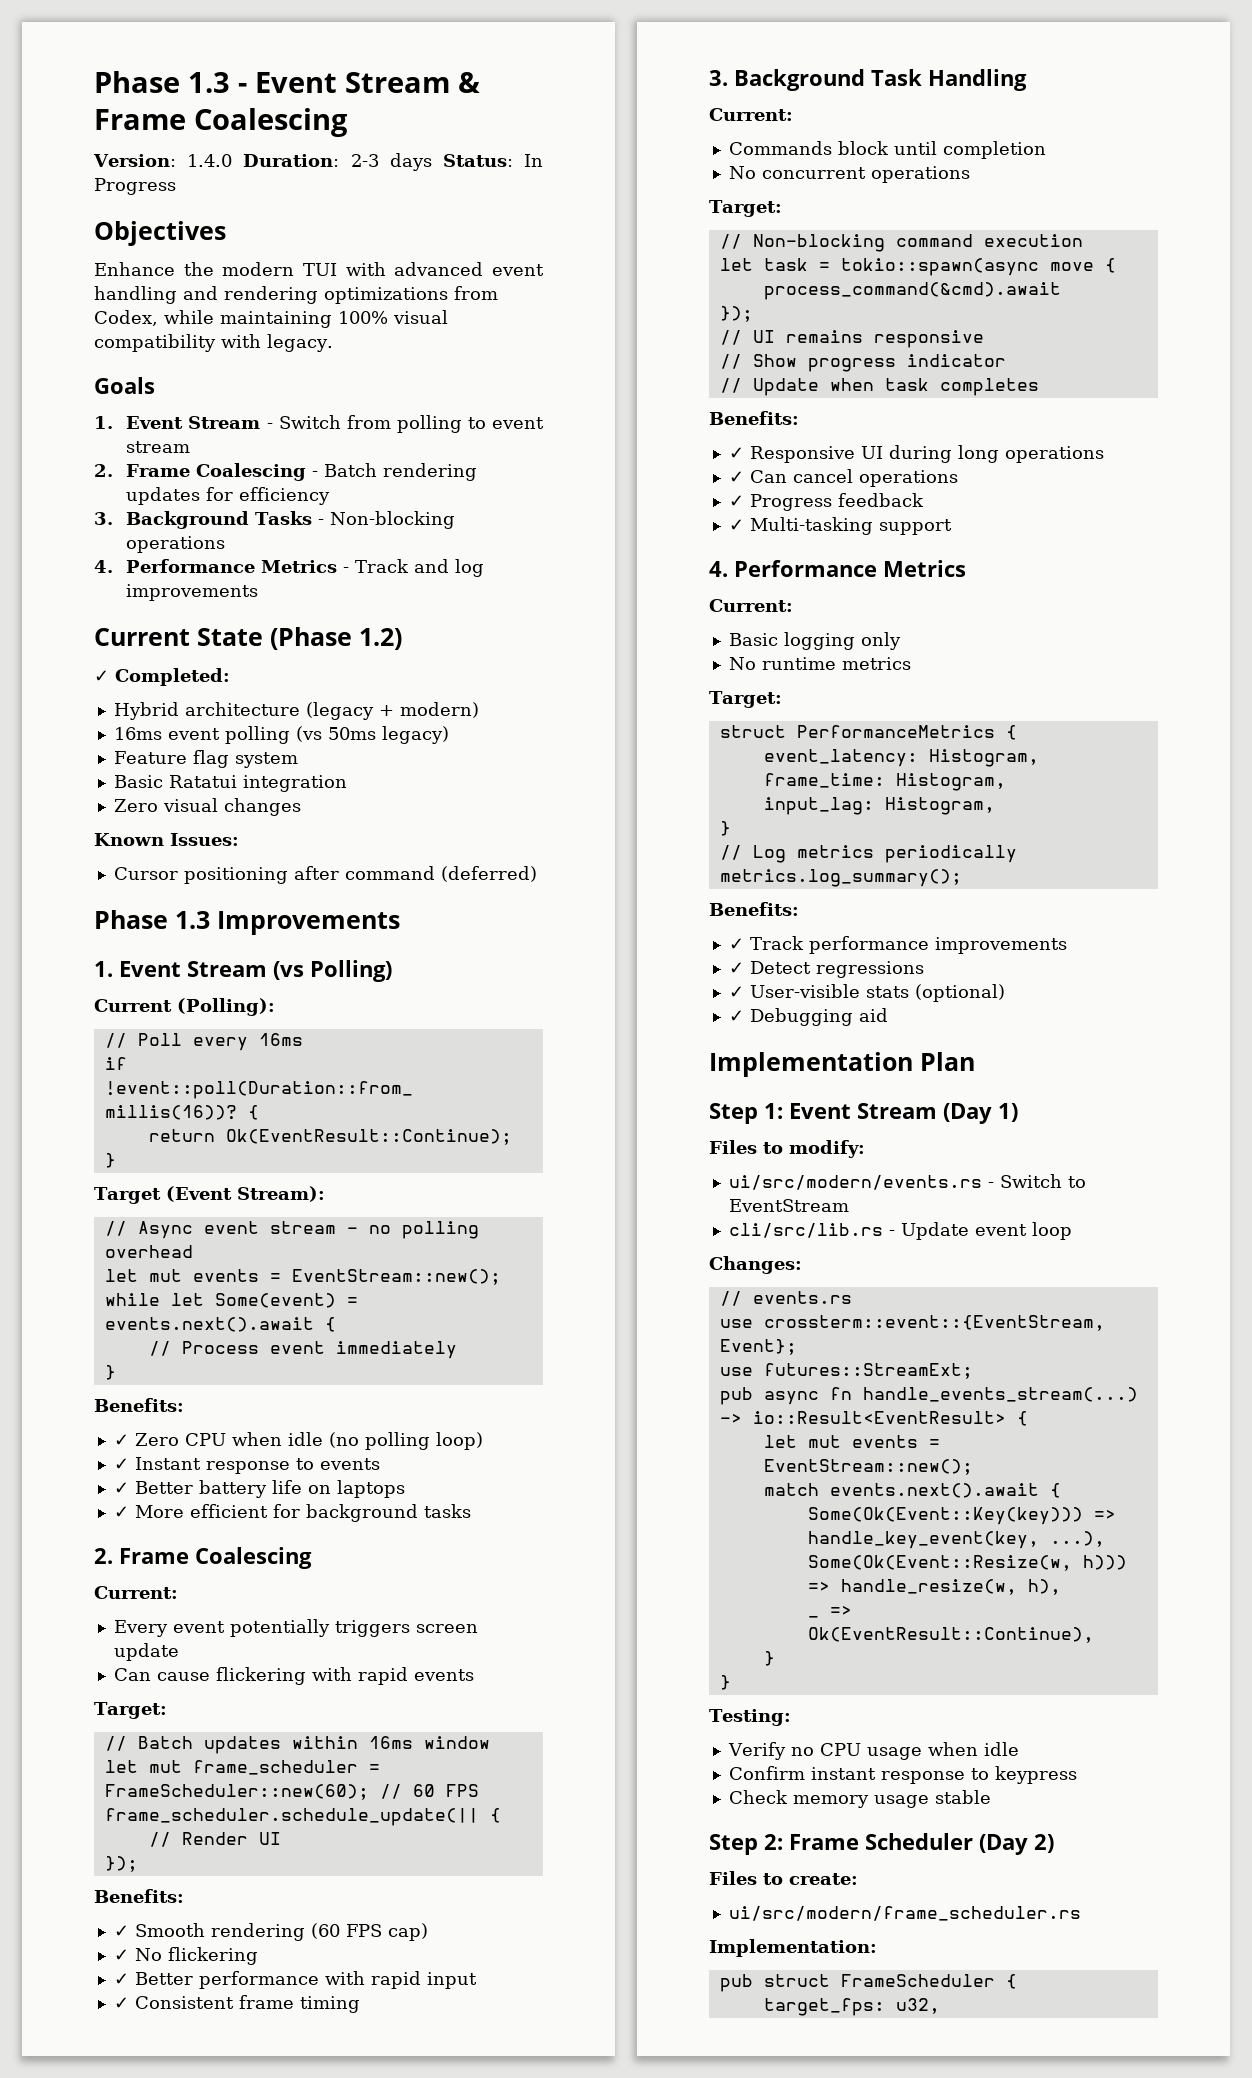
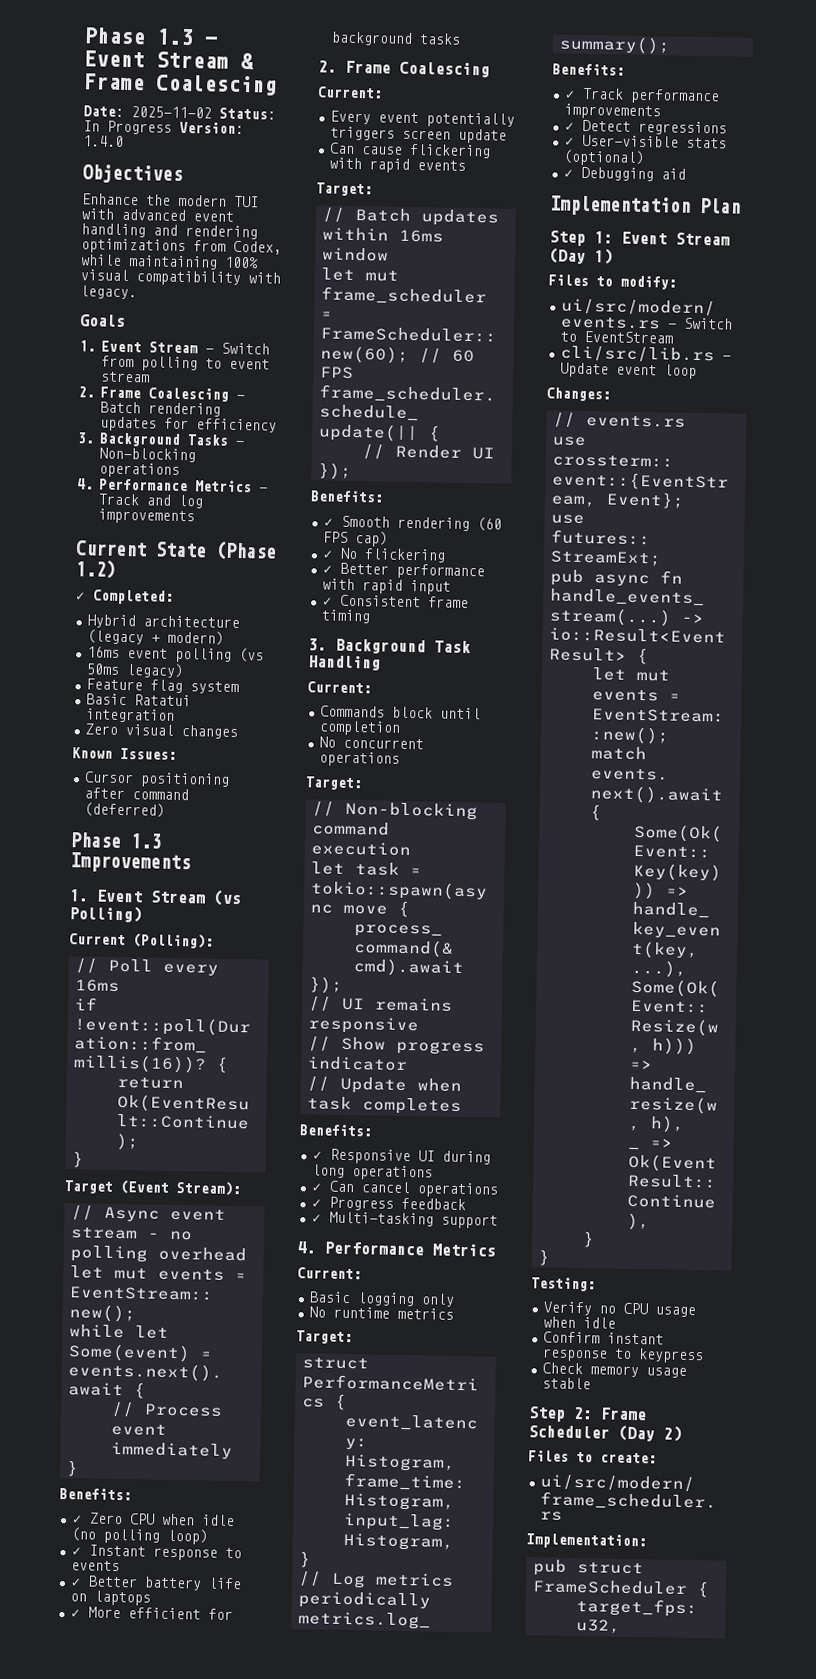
[93,153,432,171] Version: 1.4.0 Duration: 2-3 days -> [83,105,212,119] Date: 2025-11-02
(176, 186) none -> [179,121,244,135] [83,135,124,147] Version: 1.4.0

